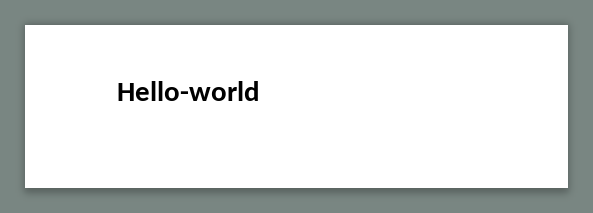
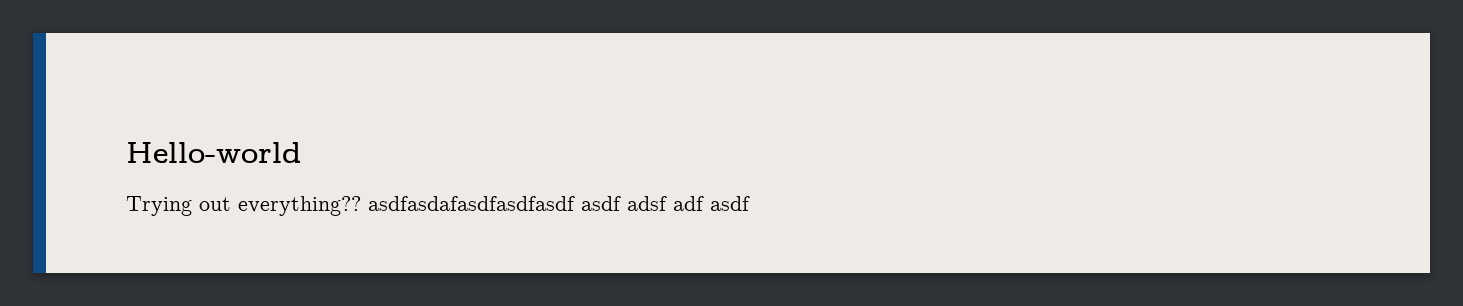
(260, 91) none -> [126,196,750,216] // Trying out everything?? asdfasdafasdfasdfasdf asdf adsf adf asdf

